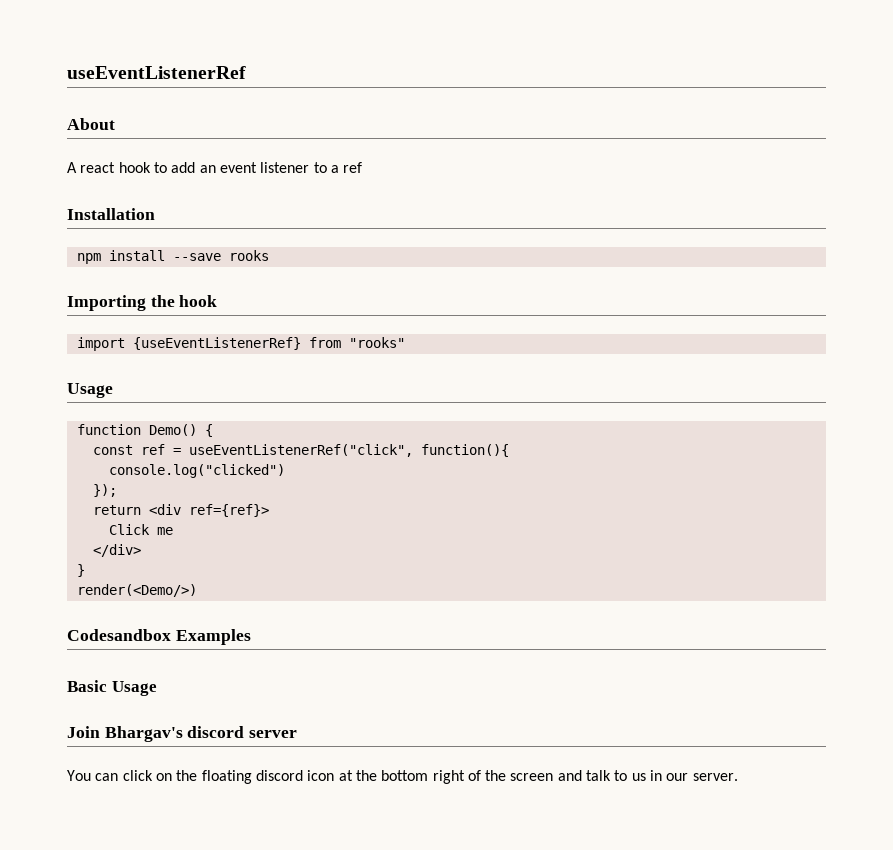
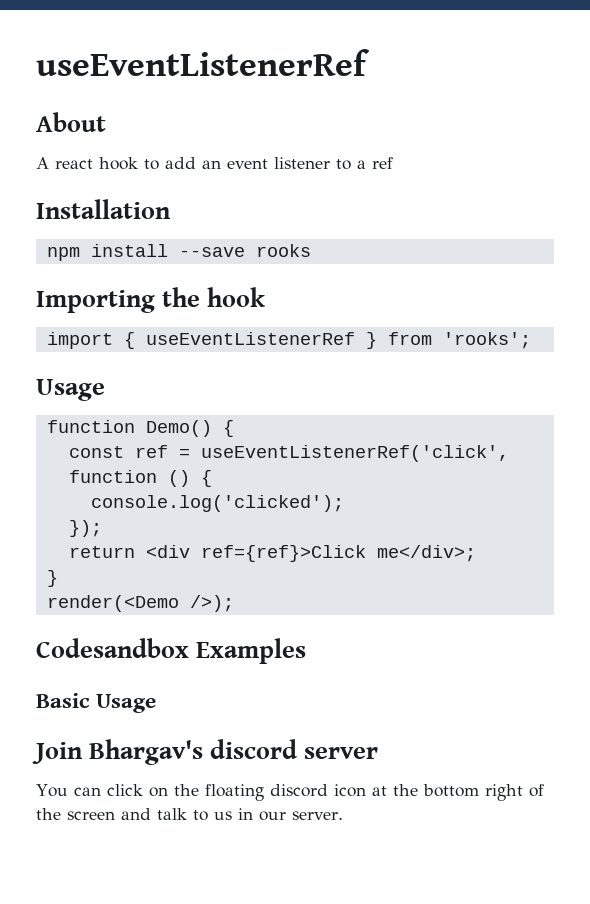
[132,337,405,350] {useEventListenerRef} from "rooks" -> [123,332,531,349] { useEventListenerRef } from 'rooks';
[188,444,509,457] [108,464,285,478] useEventListenerRef("click", function(){ // console.log("clicked") -> [200,445,509,462] [68,470,212,487] [90,495,344,512] useEventListenerRef('click', function () { // console.log('clicked');
[188,504,269,517] [108,524,173,535] [92,544,141,557] ref={ref}> // Click me // </div> -> [200,545,476,562] ref={ref}>Click me</div>;
[76,584,197,597] render(<Demo/>) -> [46,595,234,612] render(<Demo />);

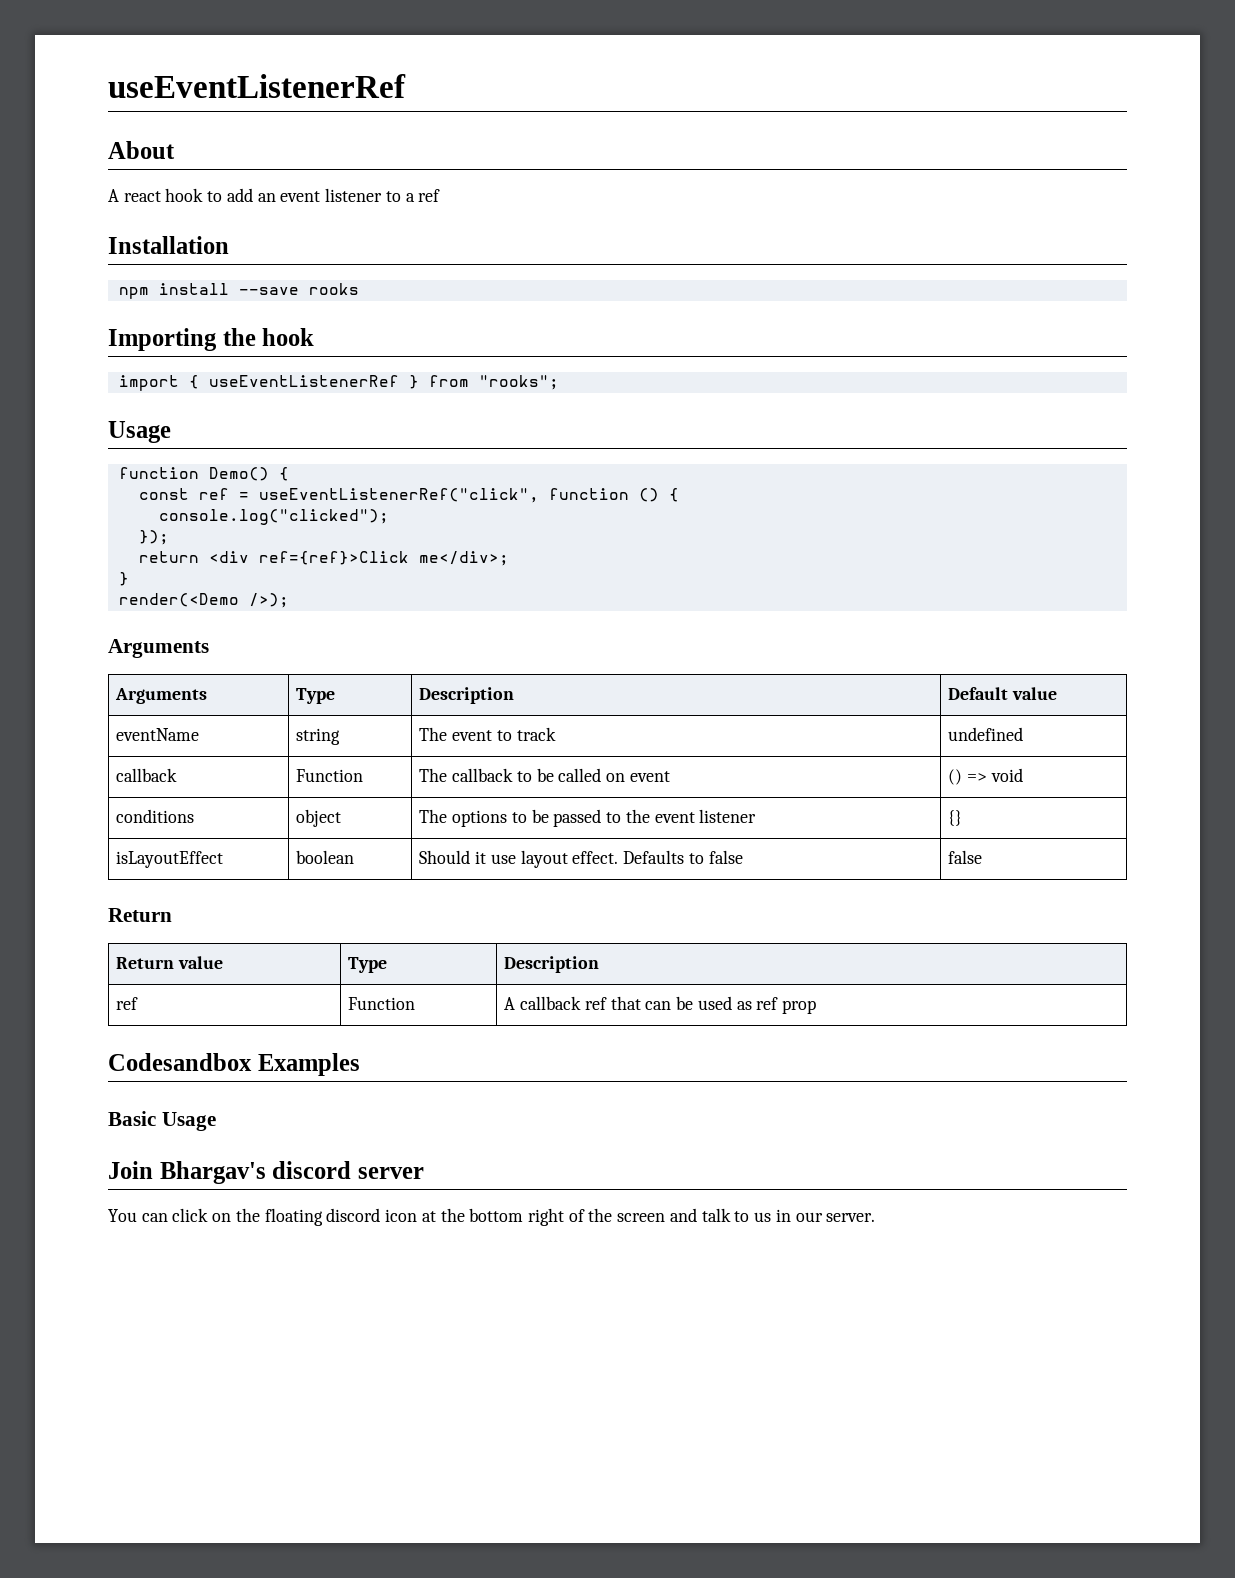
[442,332,531,349] 'rooks'; -> [478,375,559,390] "rooks";
[200,445,509,462] useEventListenerRef('click', -> [258,488,539,503] useEventListenerRef("click",
[90,495,344,512] console.log('clicked'); -> [158,509,389,525] console.log("clicked");
(234, 603) none -> [108,639,209,658] [115,688,208,704] [296,688,336,704] [419,687,515,704] [948,687,1058,700] [116,728,200,741] [296,728,341,745] [419,727,556,741] [948,727,1024,741] [116,768,178,782] [296,769,364,782] [419,768,670,782] [948,768,1023,785] [116,809,195,823] [296,809,342,827] [419,809,757,827] [948,810,963,826] [116,851,224,868] [296,850,355,864] [419,850,743,868] [948,850,983,864] [108,908,172,922] [116,956,224,969] [348,957,388,973] [504,956,600,973] [116,997,139,1010] [348,997,416,1010] [504,996,816,1014] // Arguments // Arguments | Type | Description | Default value // eventName | string | The event to track | undefined // callback | Function | The callback to be called on event | () => void // conditions | object | The options to be passed to the event listener | {} // isLayoutEffect | boolean | Should it use layout effect. Defaults to false | false // Return // Return value | Type | Description // ref | Function | A callback ref that can be used as ref prop

